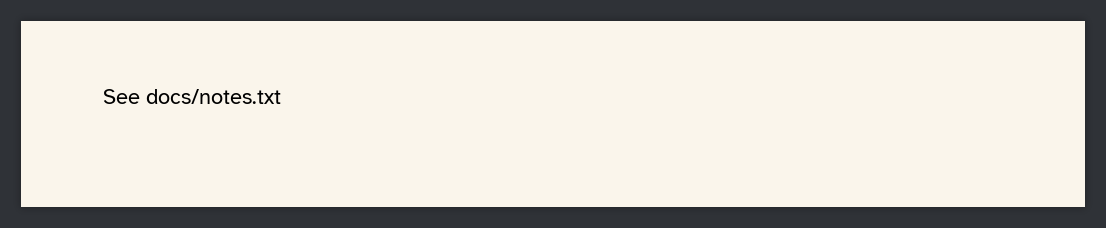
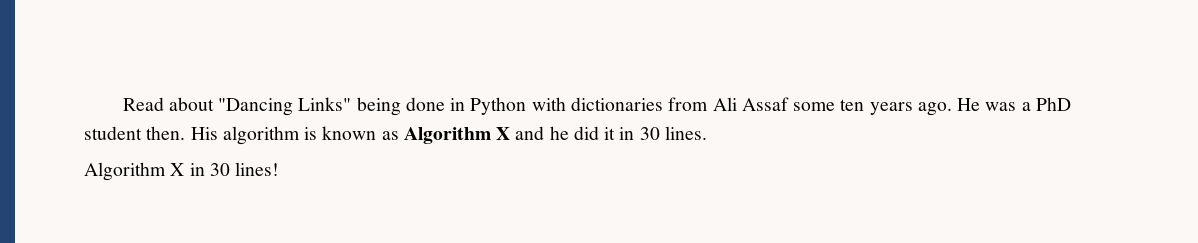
[103,89,281,104] See docs/notes.txt -> [122,97,1071,116] [84,126,707,145] [84,162,280,181] Read about "Dancing Links" being done in Python with dictionaries from Ali Assaf some ten years ago. He was a PhD student then. His algorithm is known as Algorithm X and he did it in 30 lines. // Algorithm X in 30 lines!

